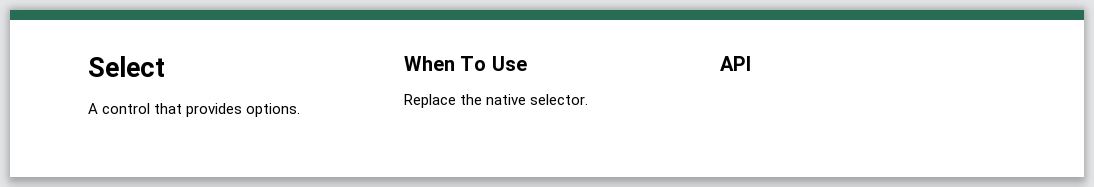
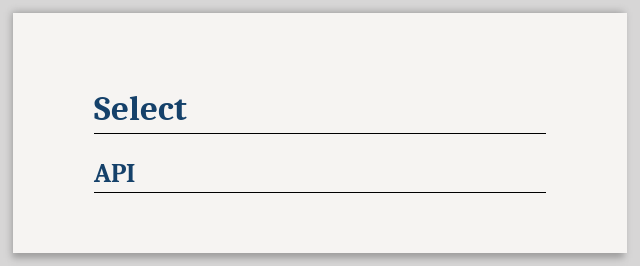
[88,103,301,117] [404,56,527,71] [404,94,589,108] // A control that provides options. // When To Use // Replace the native selector. -> (187, 107) none

